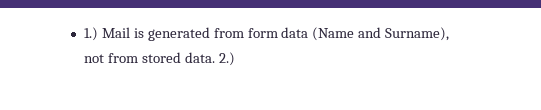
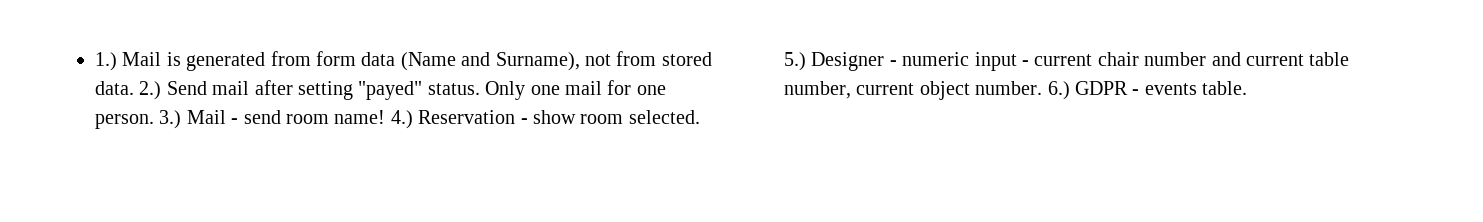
(235, 59) none -> [166,80,666,100] [95,110,700,129] [784,52,1350,71] [784,81,1248,100] Send mail after setting "payed" status. Only one mail for one person. 3.) Mail - send room name! 4.) Reservation - show room selected. 5.) Designer - numeric input - current chair number and current table number, current object number. 6.) GDPR - events table.

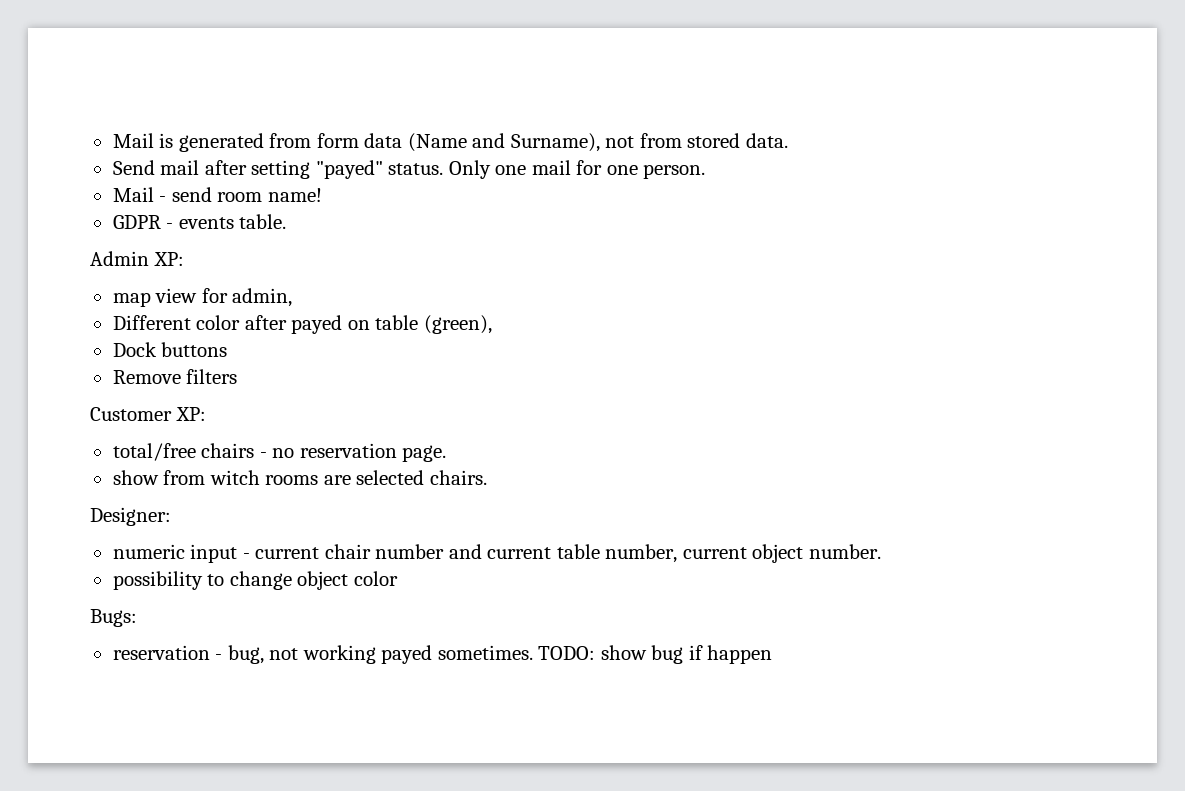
[95,52,117,71] 1.) -> (112, 140) none
[139,81,162,100] 2.) -> (788, 140) //
[159,110,182,129] 3.) -> (706, 171) //
[390,110,700,129] [784,52,897,71] 4.) Reservation - show room selected. 5.) Designer - -> [112,214,287,229] [90,251,184,266] [112,288,293,307] [112,315,492,334] [112,342,228,357] [112,369,238,384] [90,407,206,421] [112,443,447,462] [112,470,487,485] [90,507,171,526] // GDPR - events table. // Admin XP: // map view for admin, // Different color after payed on table (green), // Dock buttons // Remove filters // Customer XP: // total/free chairs - no reservation page. // show from witch rooms are selected chairs. // Designer: //
[1047,81,1248,100] 6.) GDPR - events table. -> [112,571,398,590] [90,609,137,627] [112,645,773,664] // possibility to change object color // Bugs: // reservation - bug, not working payed sometimes. TODO: show bug if happen

